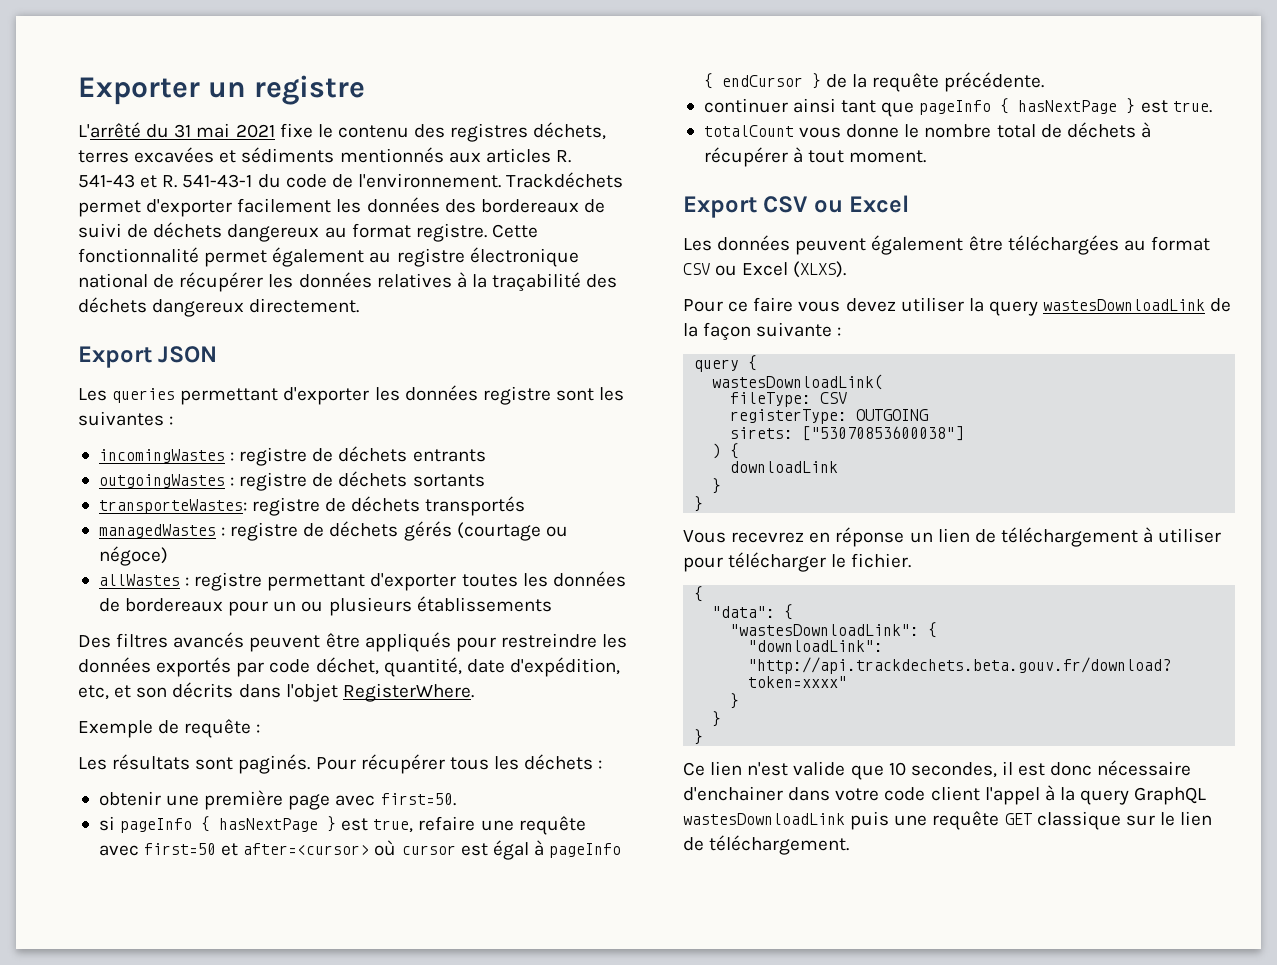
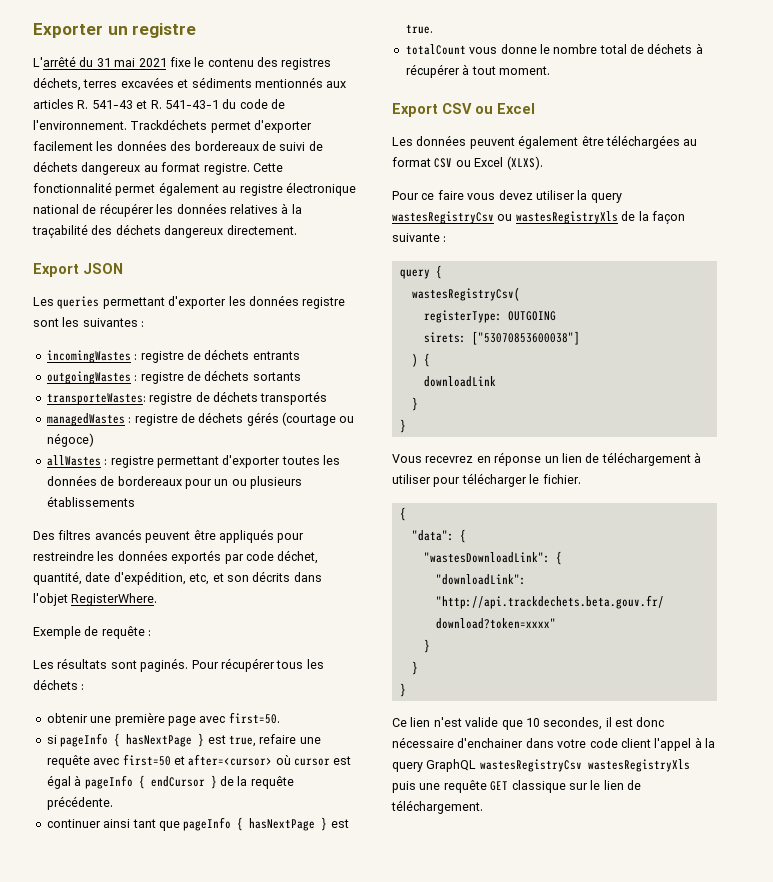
[1043,299,1206,311] wastesDownloadLink -> [392,211,618,224] wastesRegistryCsv ou wastesRegistryXls
[712,374,884,390] [730,392,848,407] wastesDownloadLink( // fileType: CSV -> [411,287,520,301] wastesRegistryCsv(
[683,813,845,825] wastesDownloadLink -> [479,759,690,772] wastesRegistryCsv wastesRegistryXls

